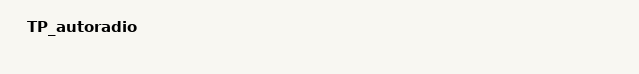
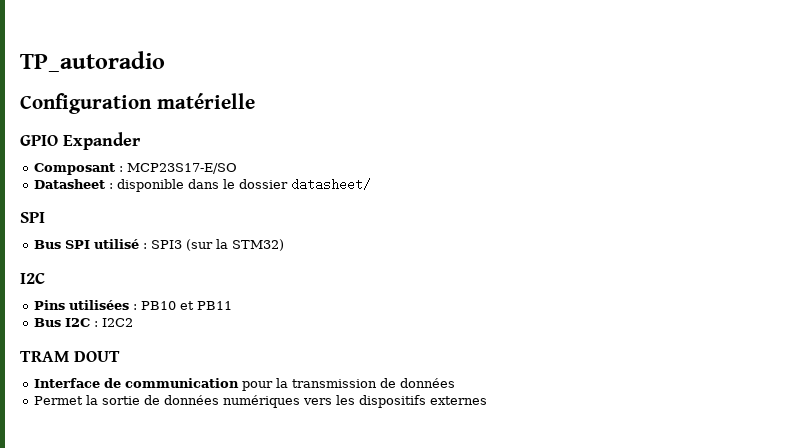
(137, 28) none -> [20,93,255,114] [20,132,141,150] [34,163,238,175] [34,178,372,192] [20,212,45,223] [34,239,285,251] [20,273,45,284] [34,300,233,310] [34,318,134,327] [20,351,120,362] [34,378,456,391] [34,395,488,408] // Configuration matérielle // GPIO Expander // Composant : MCP23S17-E/SO // Datasheet : disponible dans le dossier datasheet/ // SPI // Bus SPI utilisé : SPI3 (sur la STM32) // I2C // Pins utilisées : PB10 et PB11 // Bus I2C : I2C2 // TRAM DOUT // Interface de communication pour la transmission de données // Permet la sortie de données numériques vers les dispositifs externes

